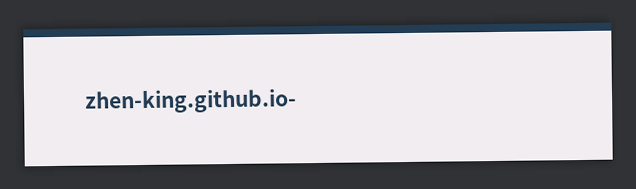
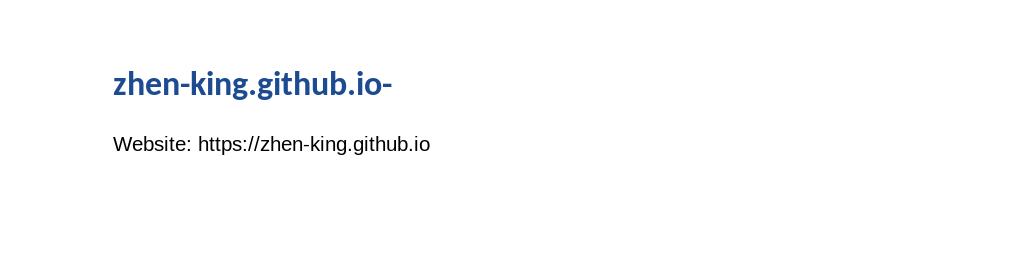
(297, 101) none -> [113,136,430,155] // Website: https://zhen-king.github.io

